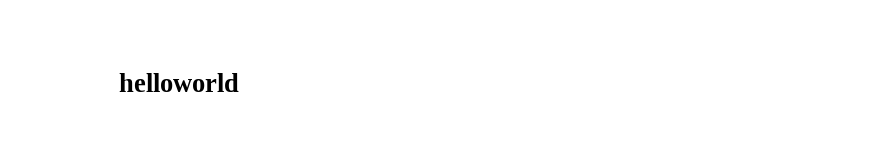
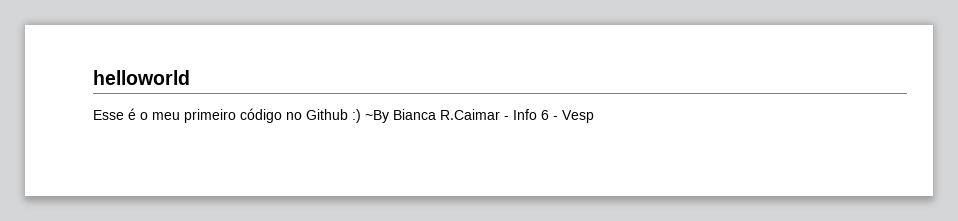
(239, 82) none -> [93,108,594,123] // Esse é o meu primeiro código no Github :) ~By Bianca R.Caimar - Info 6 - Vesp

